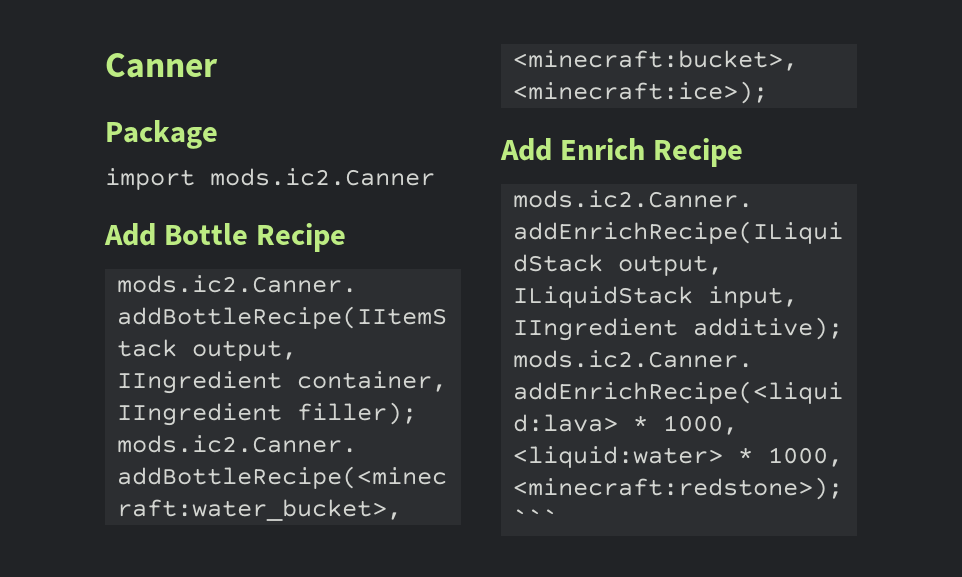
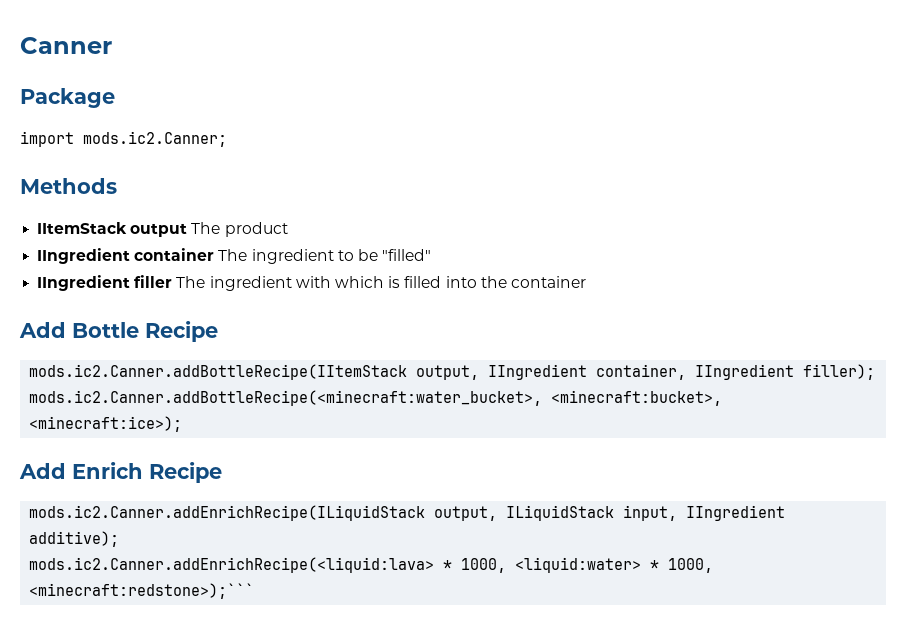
[210,168,435,186] mods.ic2.Canner -> [83,131,227,147] [20,178,117,194] [37,222,288,237] [37,248,432,264] [37,275,586,291] mods.ic2.Canner; // Methods // IItemStack output The product // IIngredient container The ingredient to be "filled" // IIngredient filler The ingredient with which is filled into the container

